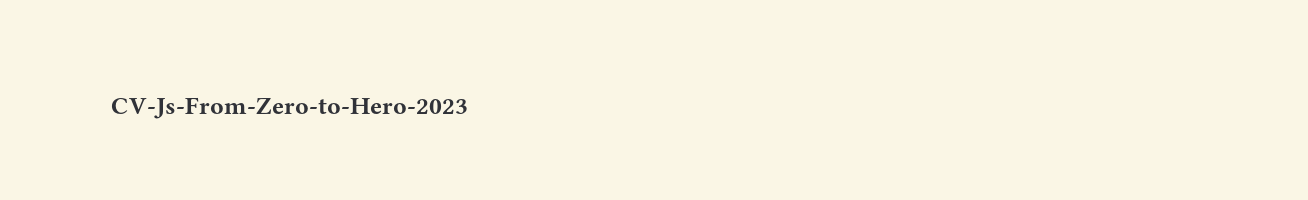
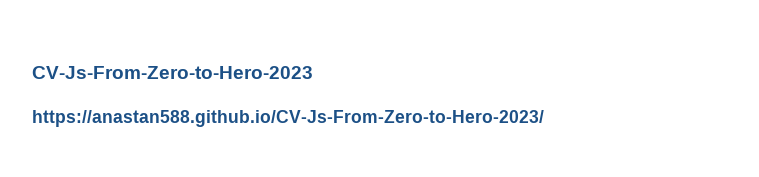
(468, 108) none -> [32,110,544,127] // https://anastan588.github.io/CV-Js-From-Zero-to-Hero-2023/

